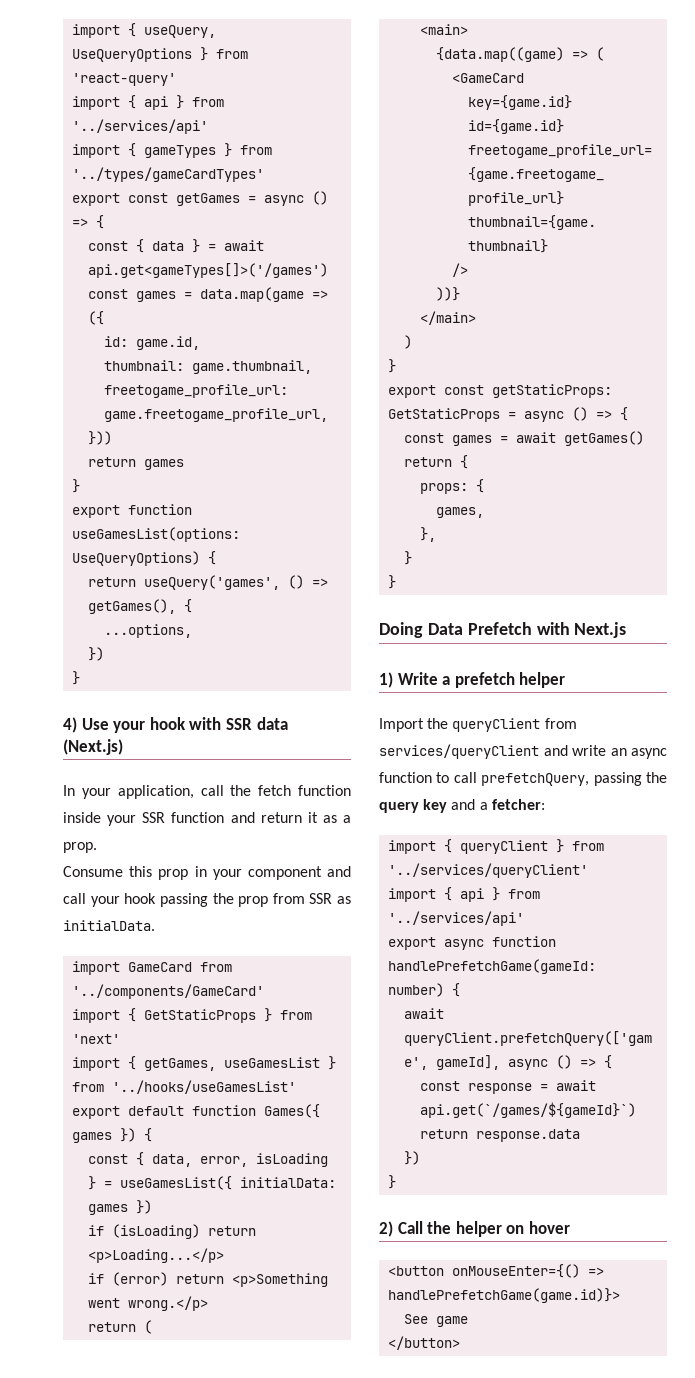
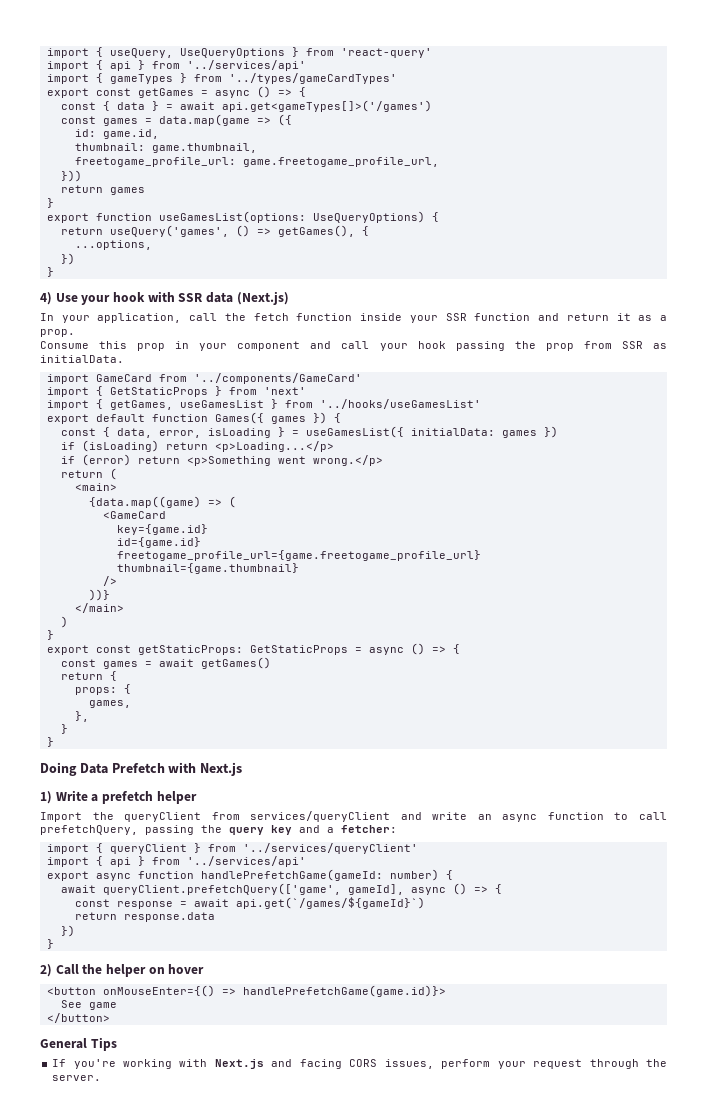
(461, 1343) none -> [40,1037,117,1051] [52,1059,667,1069] [52,1075,102,1081] // General Tips // If you're working with Next.js and facing CORS issues, perform your request through the server.

